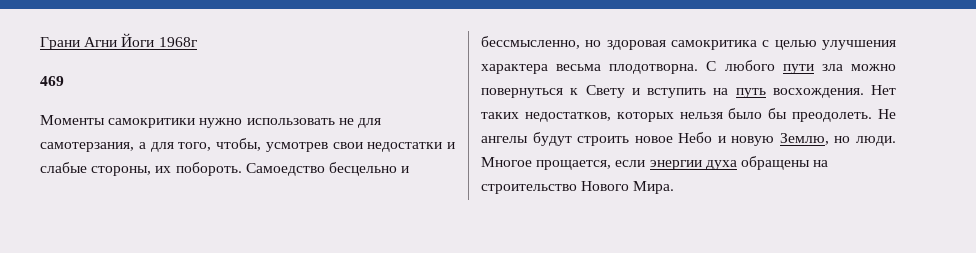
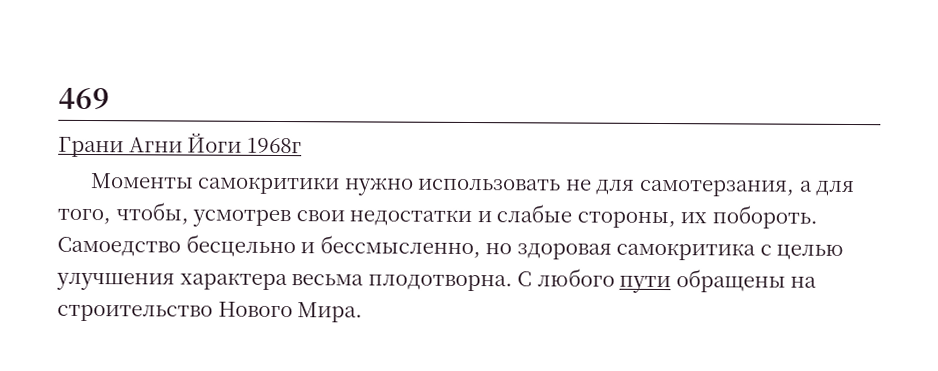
(40, 43) none -> [58,87,110,110] 469 //
[40,76,64,86] // 469 -> (302, 145) none
[821,64,896,71] [481,85,896,98] [481,108,896,122] [481,132,896,146] [481,157,737,170] зла можно повернуться к Свету и вступить на путь восхождения. Нет таких недостатков, которых нельзя было бы преодолеть. Не ангелы будут строить новое Небо и новую Землю, но люди. Многое прощается, если энергии духа -> (672, 284) none

